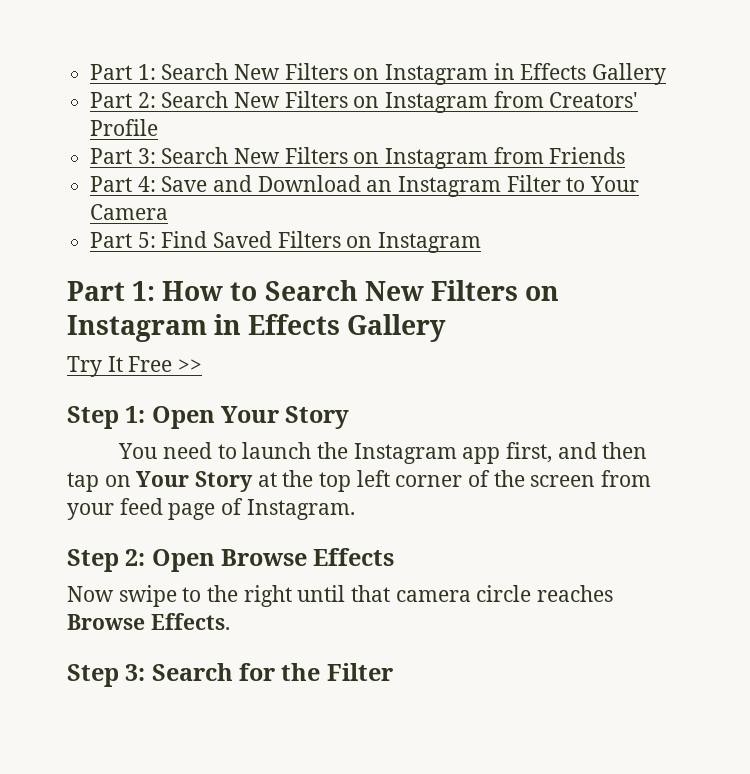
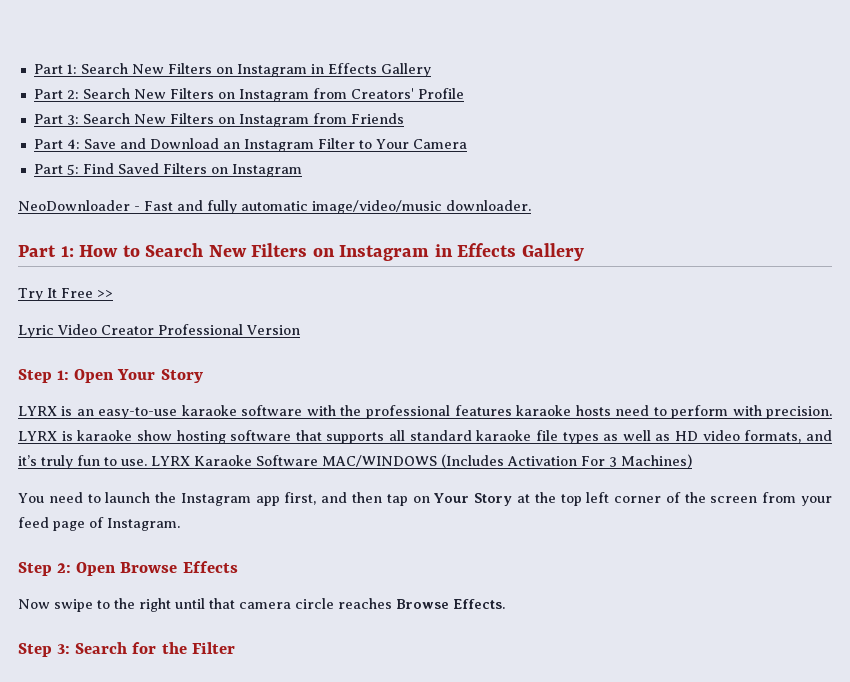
(482, 242) none -> [18,200,531,214] // NeoDownloader - Fast and fully automatic image/video/music downloader.
(203, 365) none -> [18,324,300,338] // Lyric Video Creator Professional Version
(350, 417) none -> [18,405,832,419] [18,430,833,444] [18,454,692,469] // LYRX is an easy-to-use karaoke software with the professional features karaoke hosts need to perform with precision. LYRX is karaoke show hosting software that supports all standard karaoke file types as well as HD video formats, and it’s truly fun to use. LYRX Karaoke Software MAC/WINDOWS (Includes Activation For 3 Machines)

